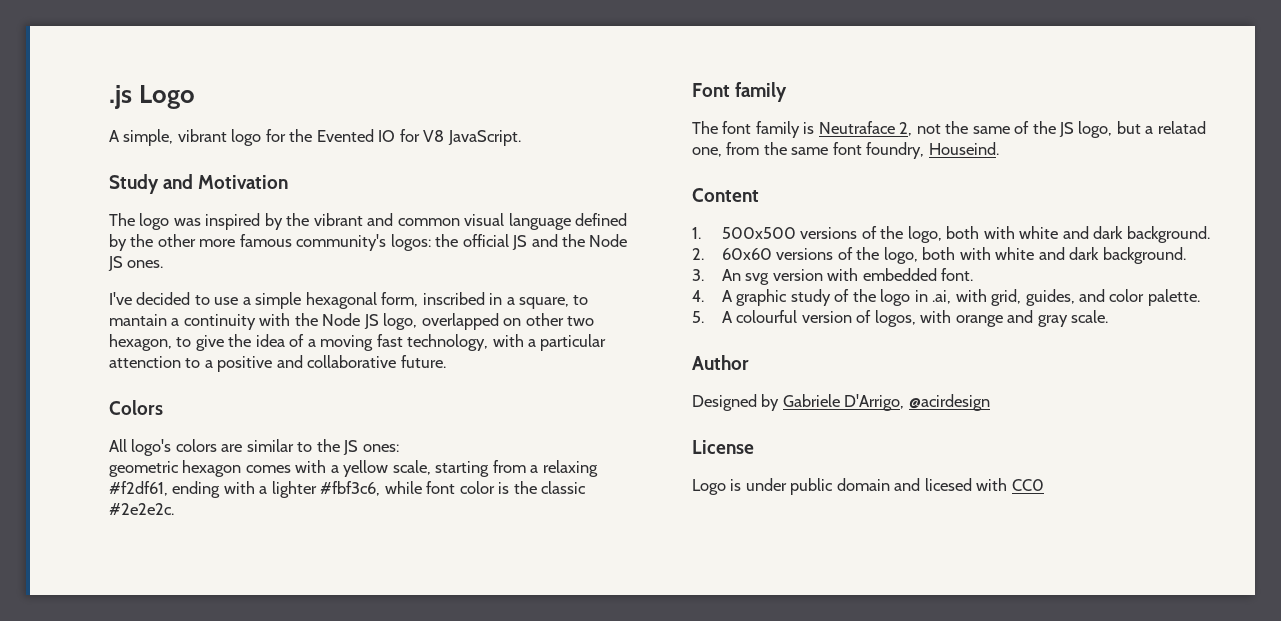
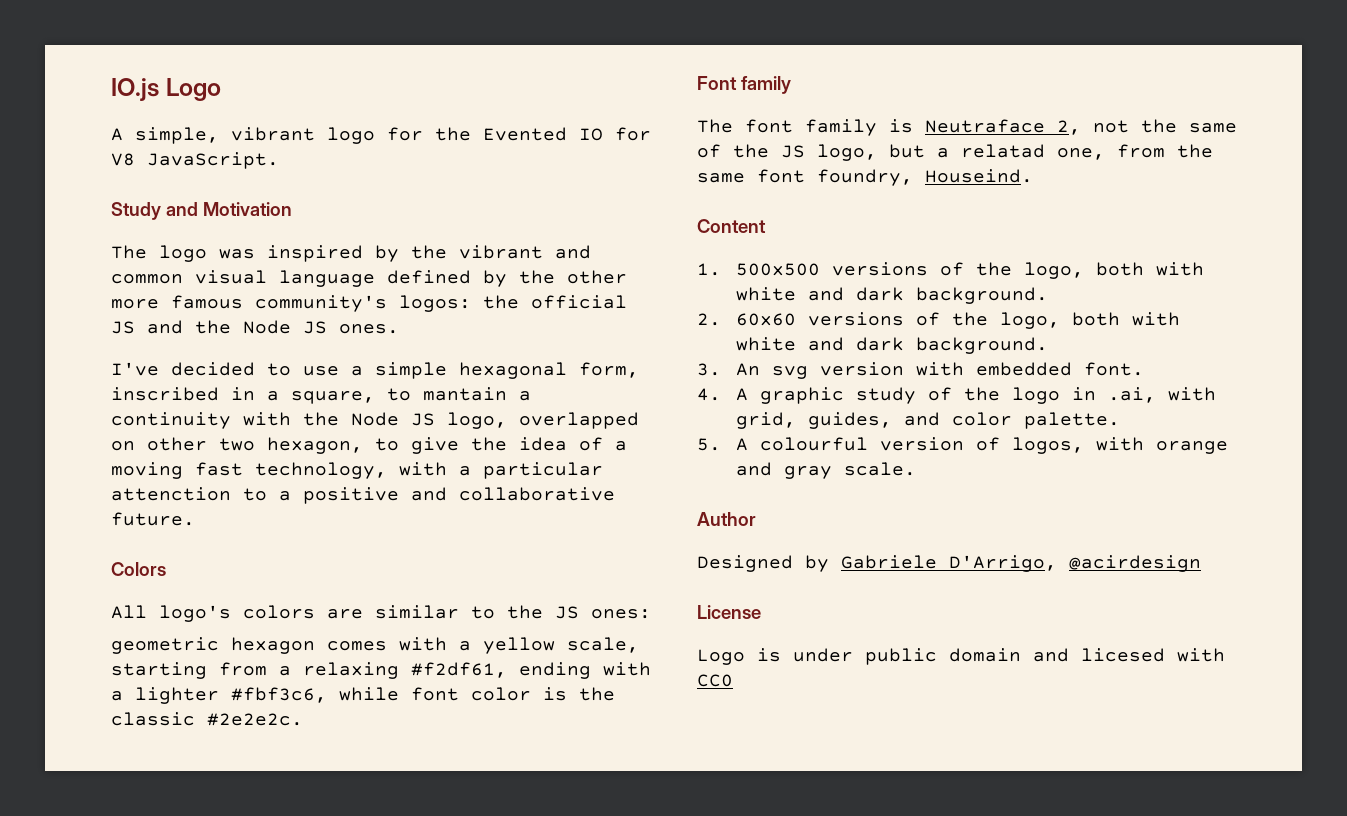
[109,85,132,109] .js -> [111,78,159,101] IO.js

